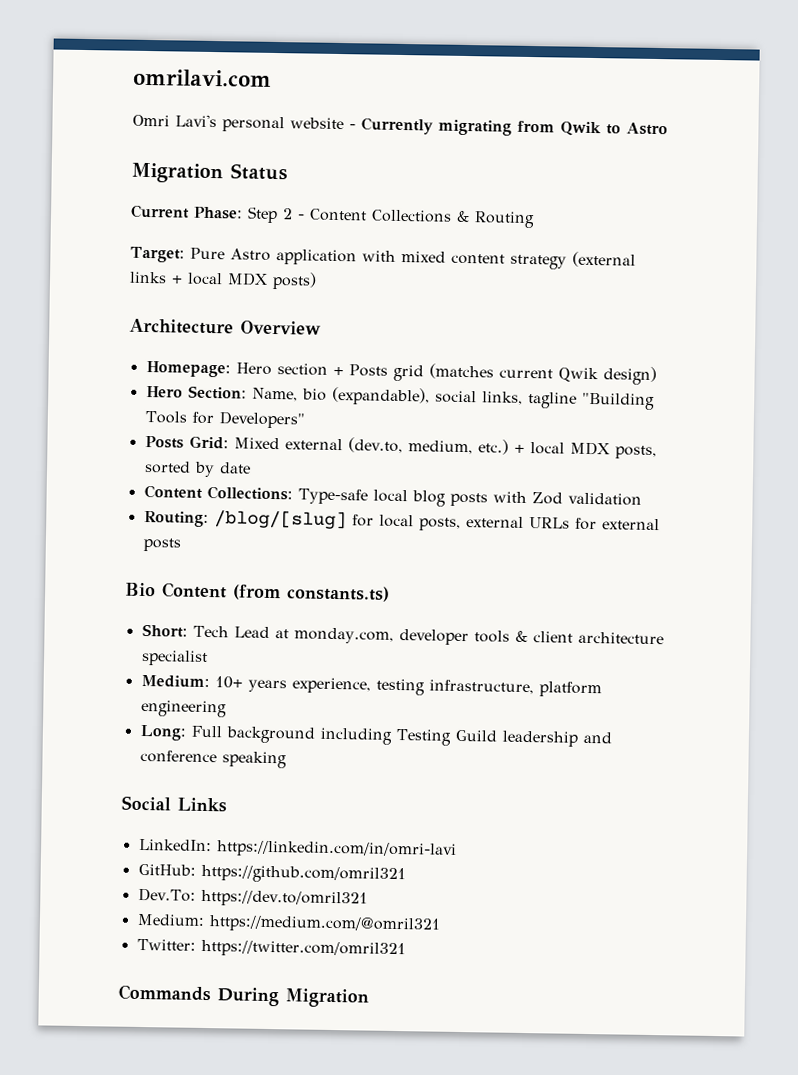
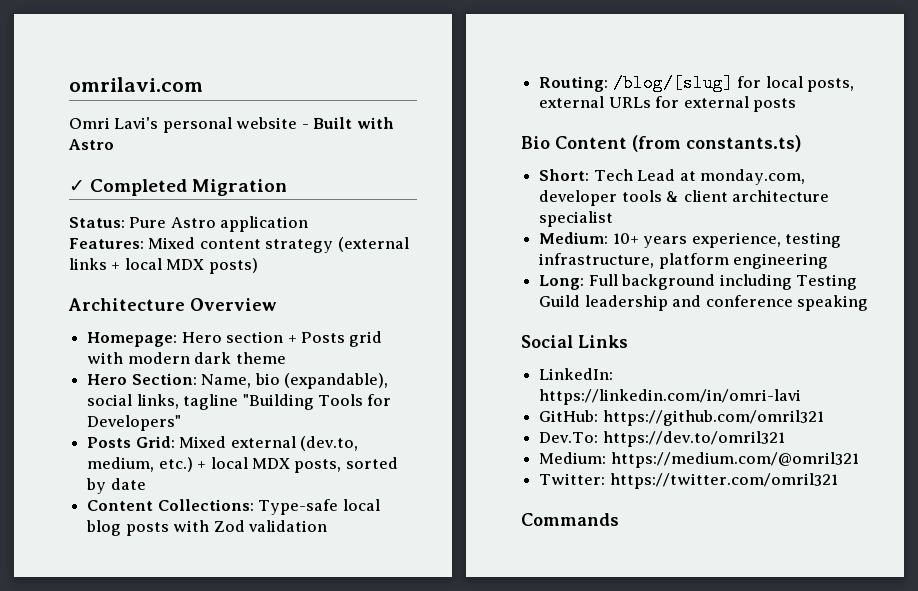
[361,117,621,137] Currently migrating from Qwik to -> [313,117,394,129] Built with
[131,162,288,184] [130,204,535,229] [130,246,185,263] Migration Status // Current Phase: Step 2 - Content Collections & Routing // Target: -> [69,179,288,196] [69,217,125,228] ✓ Completed Migration // Status:
[361,250,446,263] with mixed -> [69,237,196,249] // Features: Mixed
[428,363,657,386] (matches current Qwik design) -> [87,352,286,364] with modern dark theme
[217,987,369,1008] During Migration -> (619, 519) none

